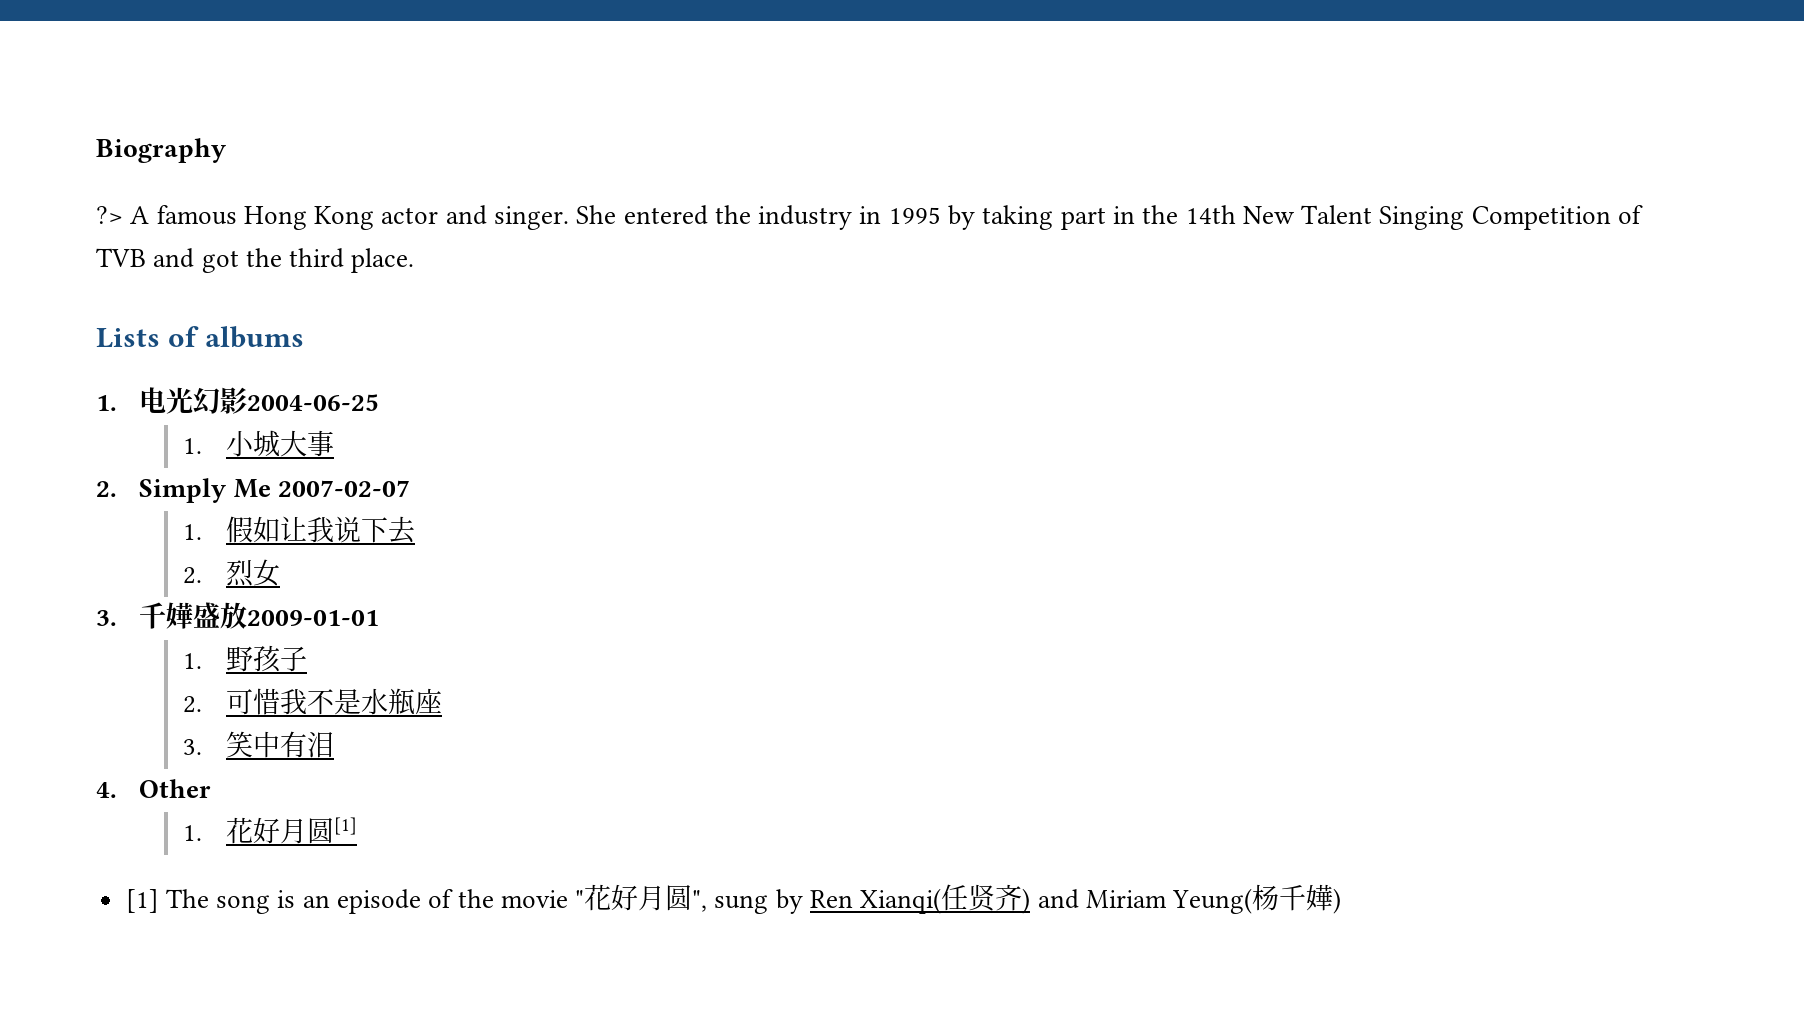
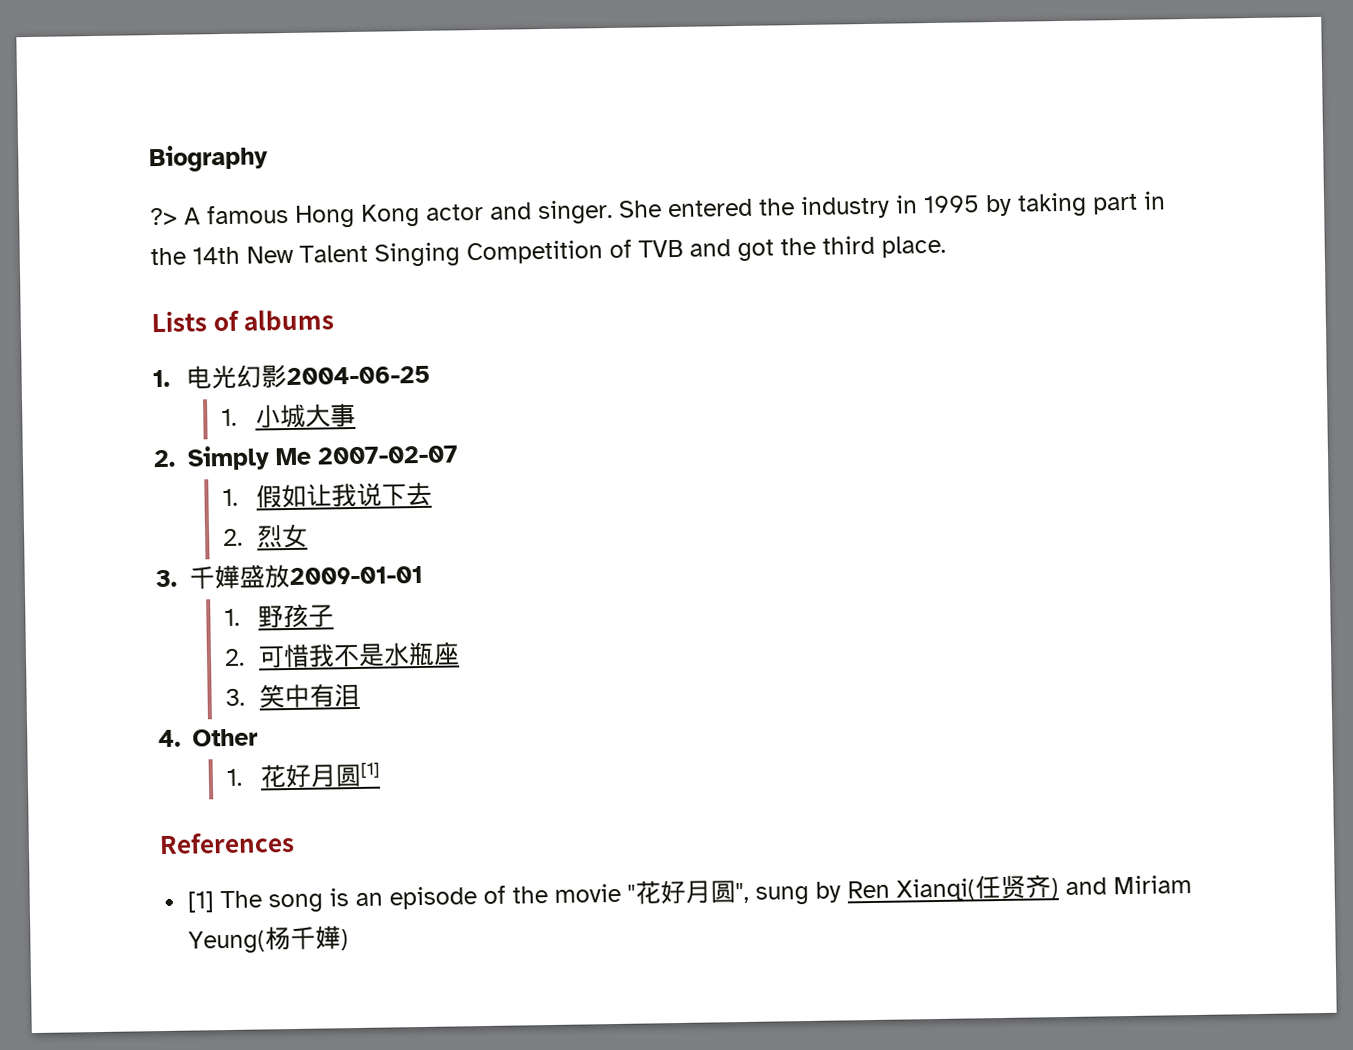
(358, 826) none -> [159,831,295,855] // References

